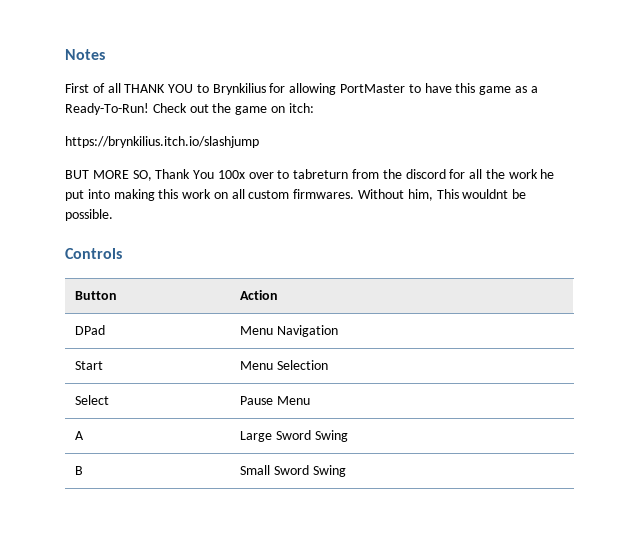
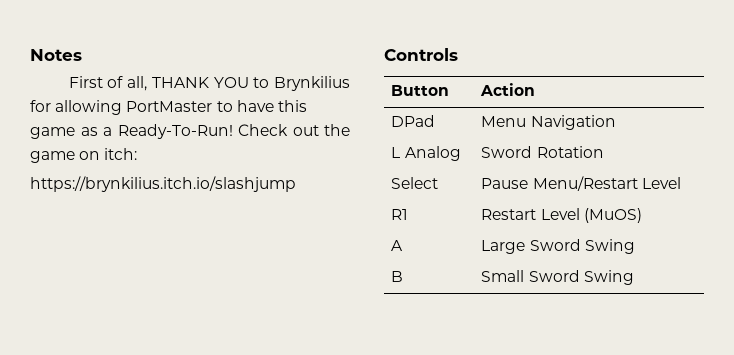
[107,83,121,93] all -> [127,76,148,91] all,
[65,169,555,181] [65,189,527,201] [65,209,113,221] // BUT MORE SO, Thank You 100x over to tabreturn from the discord for all the work he put into making this work on all custom firmwares. Without him, This wouldnt be possible. -> (296, 184) none
[75,361,104,370] [240,360,329,370] [75,395,110,405] [240,396,311,405] Start | Menu Selection // Select | Pause Menu -> [391,146,461,161] [481,146,604,158] [391,177,439,189] [481,176,681,191] [391,209,409,220] [481,208,642,223] L Analog | Sword Rotation // Select | Pause Menu/Restart Level // R1 | Restart Level (MuOS)

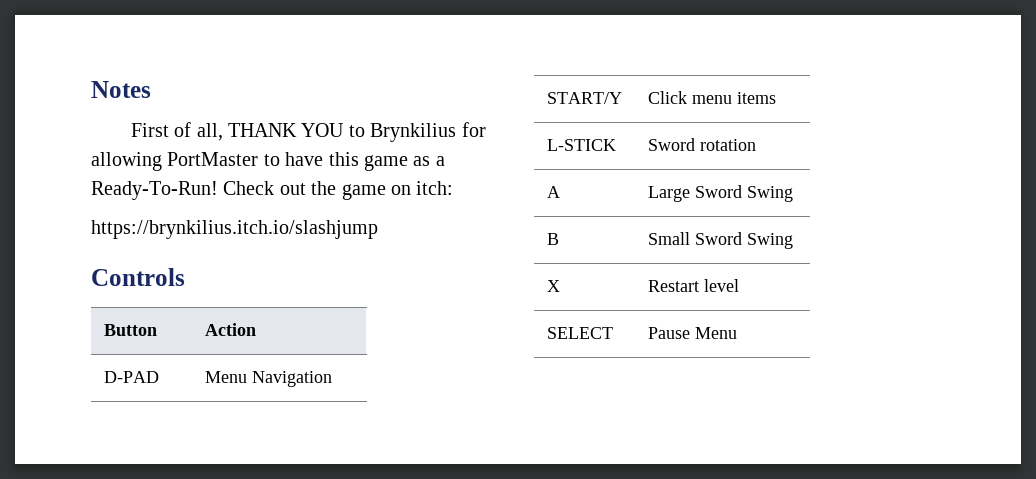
[391,115,436,127] DPad -> [103,371,159,383] D-PAD
[391,146,461,161] [481,146,604,158] [391,177,439,189] [481,176,681,191] [391,209,409,220] [481,208,642,223] L Analog | Sword Rotation // Select | Pause Menu/Restart Level // R1 | Restart Level (MuOS) -> [546,92,622,104] [647,91,776,104] [546,139,616,151] [647,138,756,151] START/Y | Click menu items // L-STICK | Sword rotation
(634, 277) none -> [546,280,560,292] [647,279,739,292] [546,327,613,339] [647,327,737,339] // X | Restart level // SELECT | Pause Menu

